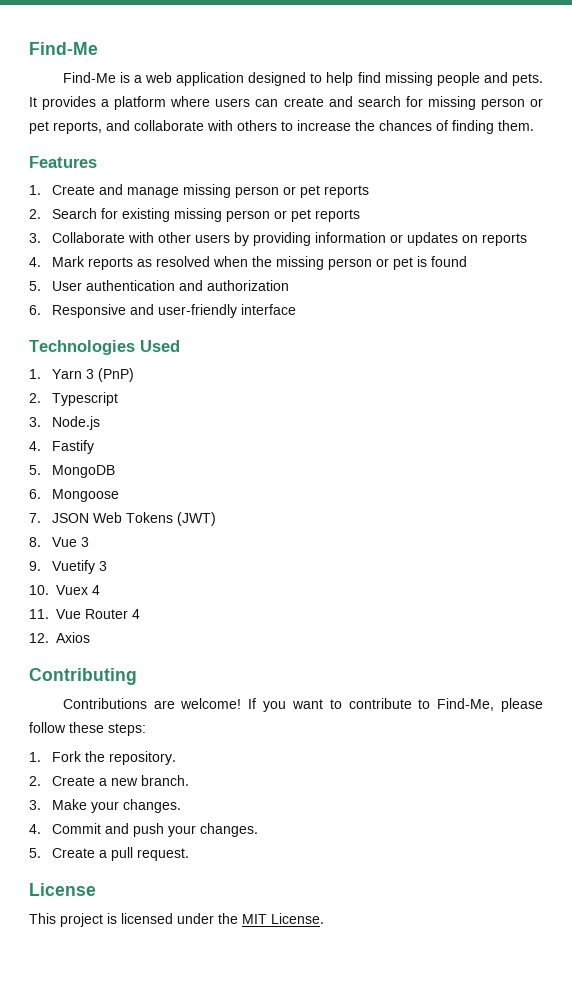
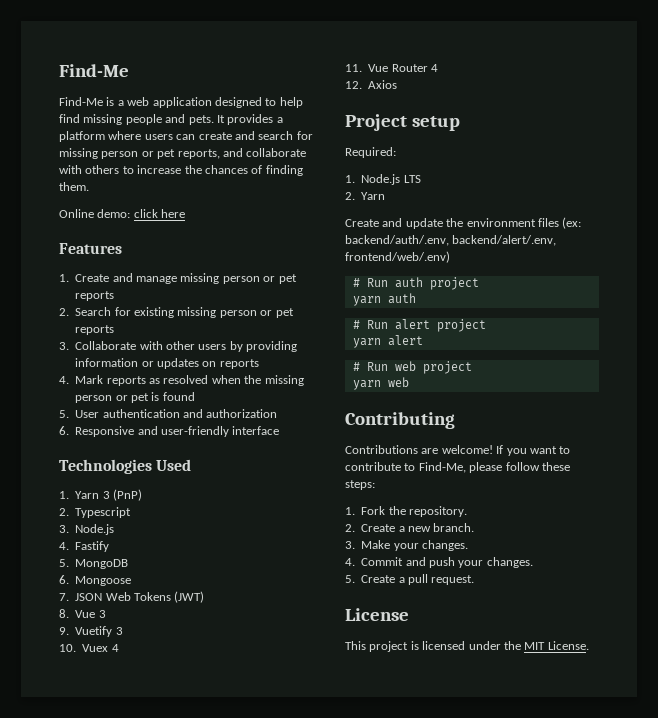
(534, 125) none -> [59,209,186,218] // Online demo: click here
(90, 637) none -> [345,114,460,131] [345,147,396,158] [345,174,421,185] [345,192,386,200] [345,217,582,229] [345,235,557,246] [345,251,450,263] [352,277,479,290] [352,293,416,306] [352,319,486,332] [352,335,423,348] [352,361,472,374] [352,377,409,390] // Project setup // Required: // 1. Node.js LTS // 2. Yarn // Create and update the environment files (ex: backend/auth/.env, backend/alert/.env, frontend/web/.env) // # Run auth project // yarn auth // # Run alert project // yarn alert // # Run web project // yarn web

